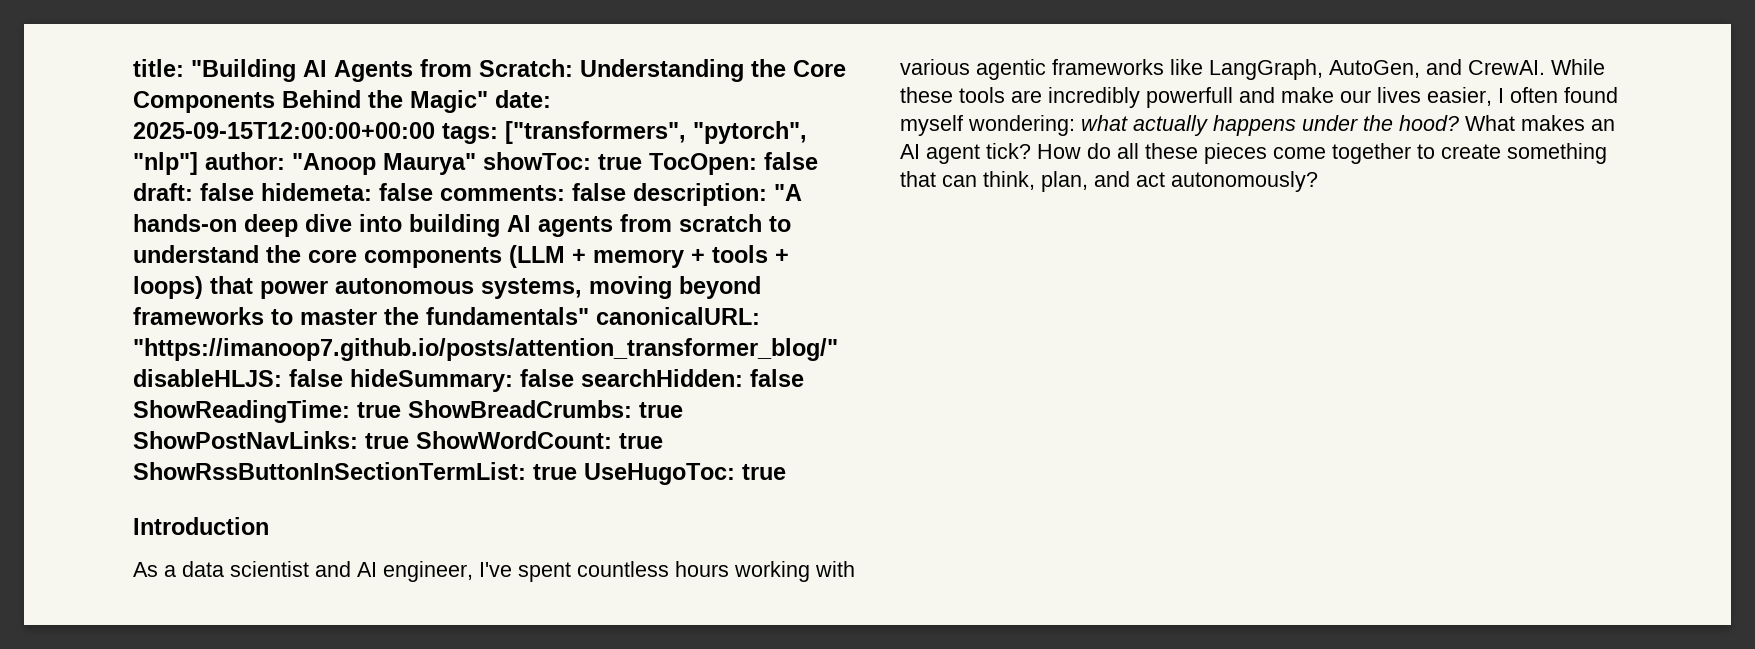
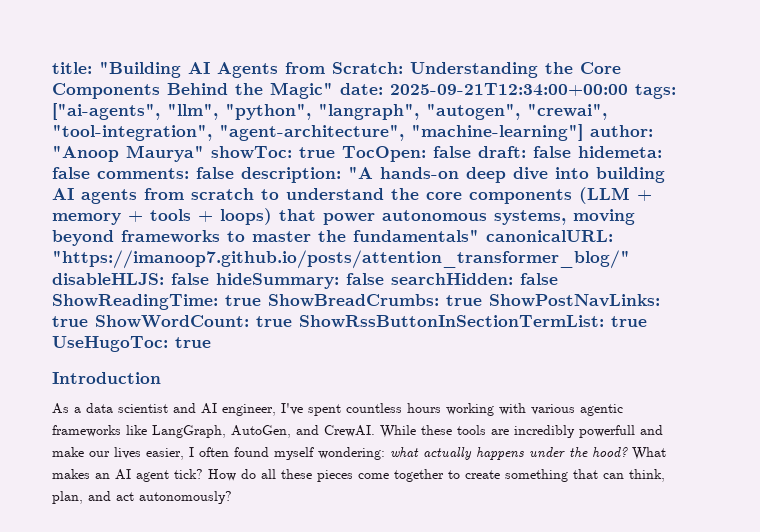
[133,121,807,144] [133,152,198,175] 2025-09-15T12:00:00+00:00 tags: ["transformers", "pytorch", "nlp"] -> [390,83,676,99] [52,103,607,120] [52,124,583,141] 2025-09-21T12:34:00+00:00 tags: ["ai-agents", "llm", "python", "langraph", "autogen", "crewai", "tool-integration", "agent-architecture", "machine-learning"]

